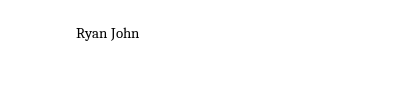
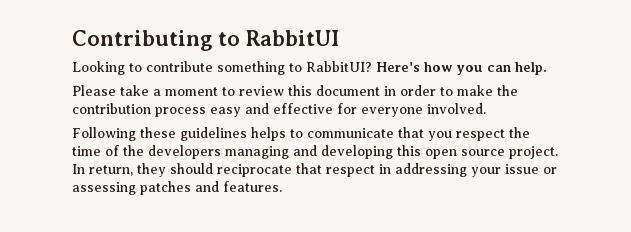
[76,27,140,41] Ryan John -> [72,30,339,51] [72,61,547,75] [72,85,518,96] [72,103,486,117] [72,127,530,141] [72,145,558,159] [72,163,557,177] [72,181,282,195] Contributing to RabbitUI // Looking to contribute something to RabbitUI? Here's how you can help. // Please take a moment to review this document in order to make the contribution process easy and effective for everyone involved. // Following these guidelines helps to communicate that you respect the time of the developers managing and developing this open source project. In return, they should reciprocate that respect in addressing your issue or assessing patches and features.

